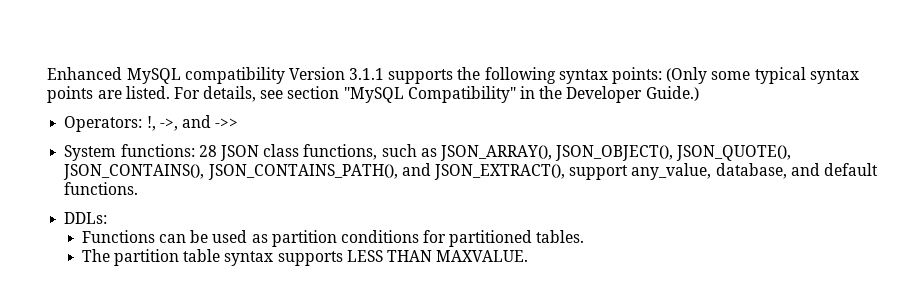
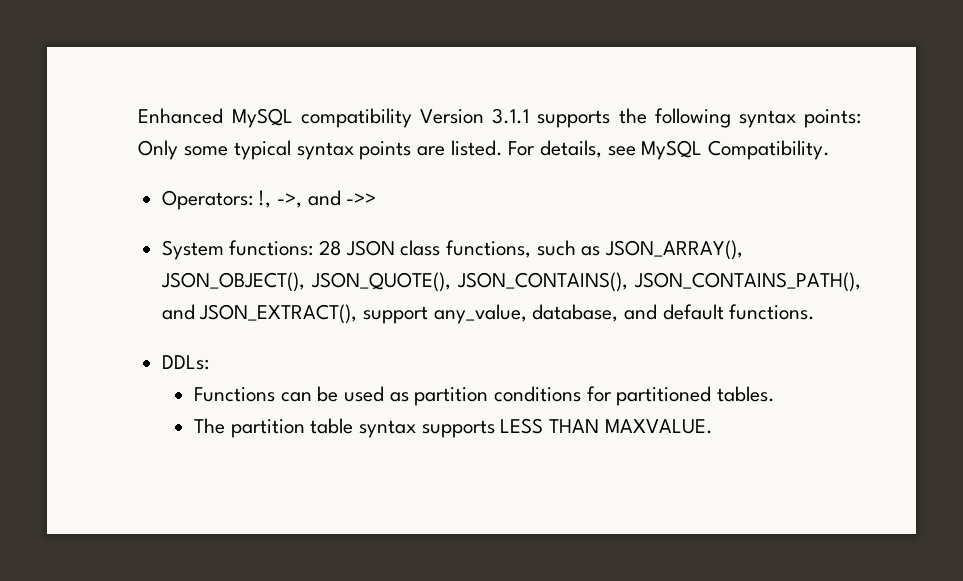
[666,67,708,84] (Only -> [138,140,179,160] Only
[287,86,699,103] section "MySQL Compatibility" in the Developer Guide.) -> [641,140,830,160] MySQL Compatibility.

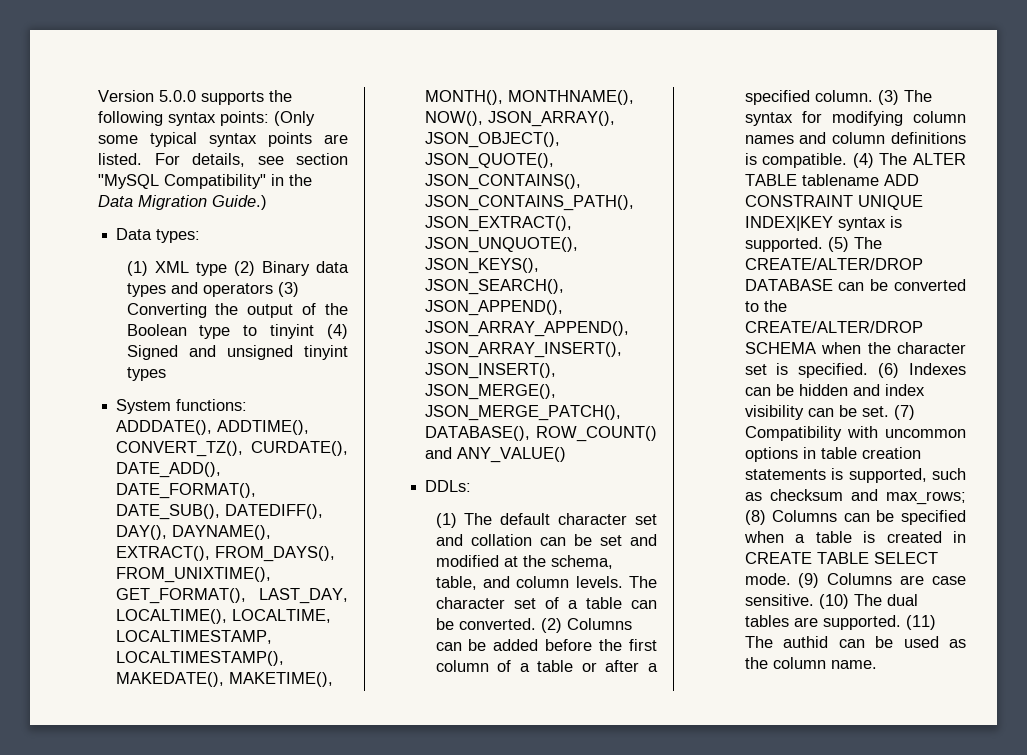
[138,108,530,128] Enhanced MySQL compatibility Version 3.1.1 -> [98,90,197,102] Version 5.0.0
[138,140,179,160] Only -> [274,111,316,126] (Only
[641,140,830,160] [161,190,377,210] [161,240,601,260] MySQL Compatibility. // Operators: !, ->, and ->> // System functions: 28 JSON class functions, such as -> [296,153,348,165] [98,174,313,189] [98,195,268,210] [116,228,201,243] [126,261,349,276] [126,282,299,297] [126,303,348,318] [126,324,348,339] [126,345,348,360] [126,367,166,381] [116,399,248,414] [116,420,310,435] [116,441,348,457] [116,462,222,478] [116,483,257,499] [116,504,324,520] [116,525,272,540] [116,546,336,562] [116,567,272,583] [116,588,348,604] [116,609,332,624] [116,630,273,644] [116,651,285,666] [116,672,334,687] [425,90,635,105] [425,111,484,126] section "MySQL Compatibility" in the Data Migration Guide.) // Data types: // (1) XML type (2) Binary data types and operators (3) Converting the output of the Boolean type to tinyint (4) Signed and unsigned tinyint types // System functions: ADDDATE(), ADDTIME(), CONVERT_TZ(), CURDATE(), DATE_ADD(), DATE_FORMAT(), DATE_SUB(), DATEDIFF(), DAY(), DAYNAME(), EXTRACT(), FROM_DAYS(), FROM_UNIXTIME(), GET_FORMAT(), LAST_DAY, LOCALTIME(), LOCALTIME, LOCALTIMESTAMP, LOCALTIMESTAMP(), MAKEDATE(), MAKETIME(), MONTH(), MONTHNAME(), NOW(),
[161,304,816,324] [161,355,209,370] [194,386,776,406] [194,418,713,438] and JSON_EXTRACT(), support any_value, database, and default functions. // DDLs: // Functions can be used as partition conditions for partitioned tables. // The partition table syntax supports LESS THAN MAXVALUE. -> [425,216,573,232] [425,237,579,253] [425,258,540,274] [425,279,565,295] [425,300,564,316] [425,321,630,337] [425,342,623,358] [425,363,557,379] [425,384,557,400] [425,405,622,421] [425,426,657,442] [425,447,567,463] [425,480,472,492] [435,513,657,528] [435,534,657,546] [435,555,613,569] [435,576,657,590] [435,597,657,609] [435,618,632,633] [435,639,657,651] [435,660,658,672] [744,90,932,105] [744,111,966,126] [744,132,966,144] [744,153,966,168] [744,174,919,186] [744,195,923,210] [744,216,902,231] [744,237,882,252] [744,258,923,270] [744,279,966,291] [744,300,787,312] [744,321,923,333] [744,342,966,354] [744,363,966,378] [744,384,925,396] [744,405,915,420] [744,426,966,441] [744,447,921,462] [744,468,966,483] [744,489,966,505] [744,510,966,525] [743,531,966,543] [744,552,938,564] [744,573,966,588] [744,594,918,609] [744,615,936,630] [744,636,966,648] [744,657,877,669] JSON_EXTRACT(), JSON_UNQUOTE(), JSON_KEYS(), JSON_SEARCH(), JSON_APPEND(), JSON_ARRAY_APPEND(), JSON_ARRAY_INSERT(), JSON_INSERT(), JSON_MERGE(), JSON_MERGE_PATCH(), DATABASE(), ROW_COUNT() and ANY_VALUE() // DDLs: // (1) The default character set and collation can be set and modified at the schema, table, and column levels. The character set of a table can be converted. (2) Columns can be added before the first column of a table or after a specified column. (3) The syntax for modifying column names and column definitions is compatible. (4) The ALTER TABLE tablename ADD CONSTRAINT UNIQUE INDEX|KEY syntax is supported. (5) The CREATE/ALTER/DROP DATABASE can be converted to the CREATE/ALTER/DROP SCHEMA when the character set is specified. (6) Indexes can be hidden and index visibility can be set. (7) Compatibility with uncommon options in table creation statements is supported, such as checksum and max_rows; (8) Columns can be specified when a table is created in CREATE TABLE SELECT mode. (9) Columns are case sensitive. (10) The dual tables are supported. (11) The authid can be used as the column name.

